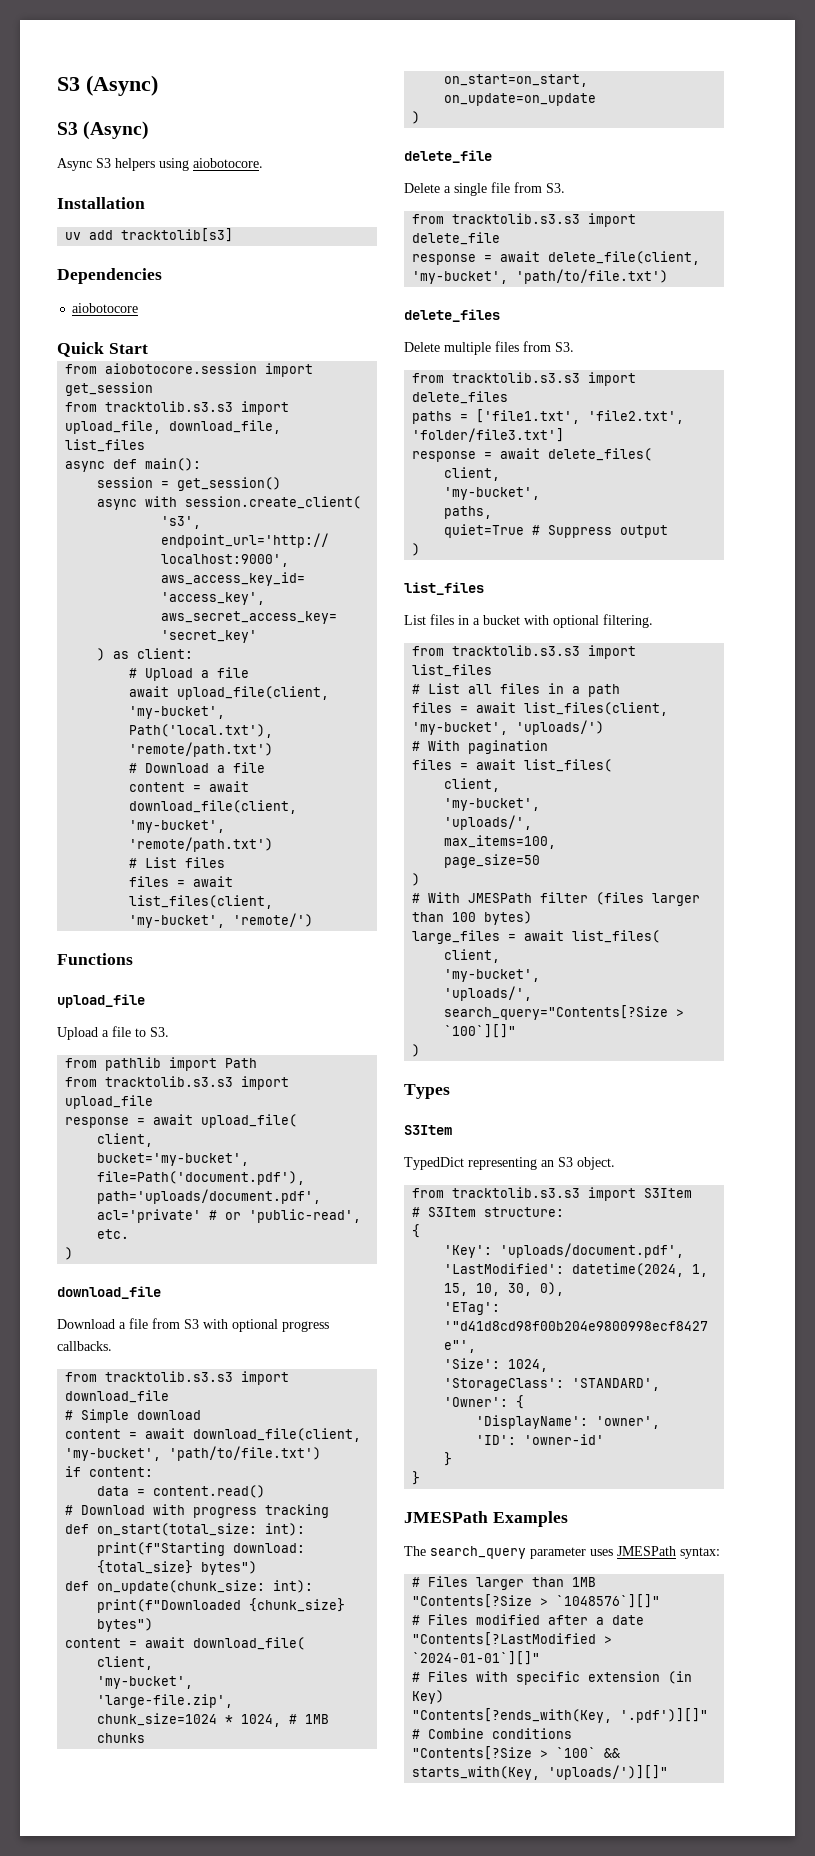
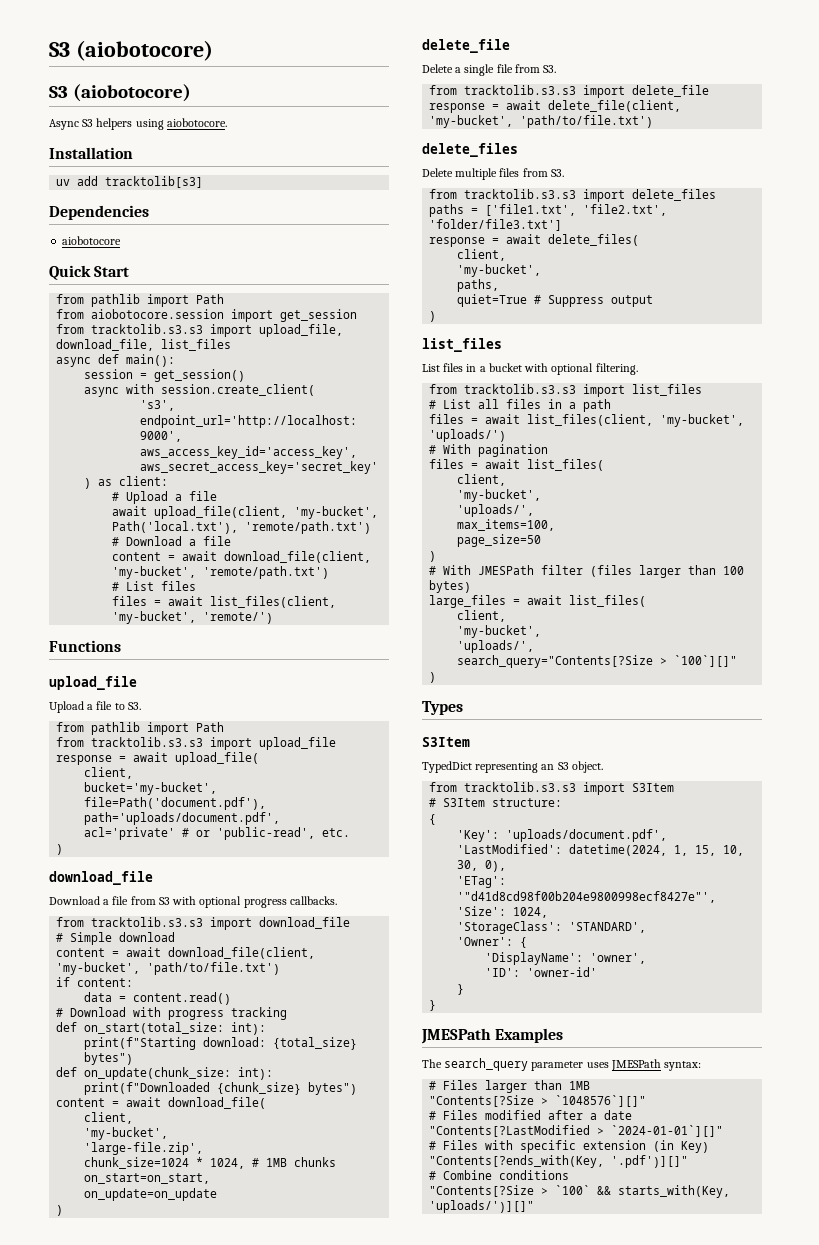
[57,75,158,96] [57,121,150,140] S3 (Async) // S3 (Async) -> [49,40,213,61] [49,84,191,102] S3 (aiobotocore) // S3 (aiobotocore)
(148, 348) none -> [56,294,225,307] // from pathlib import Path

